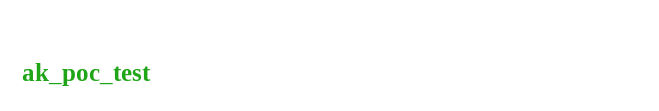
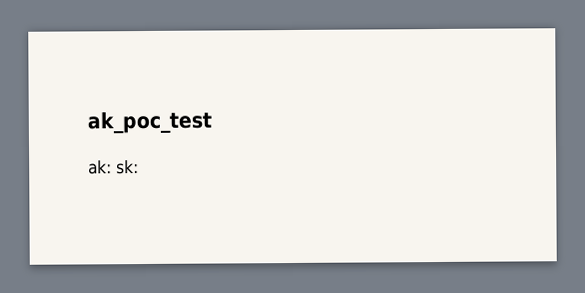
(151, 74) none -> [88,160,139,175] // ak: sk:

